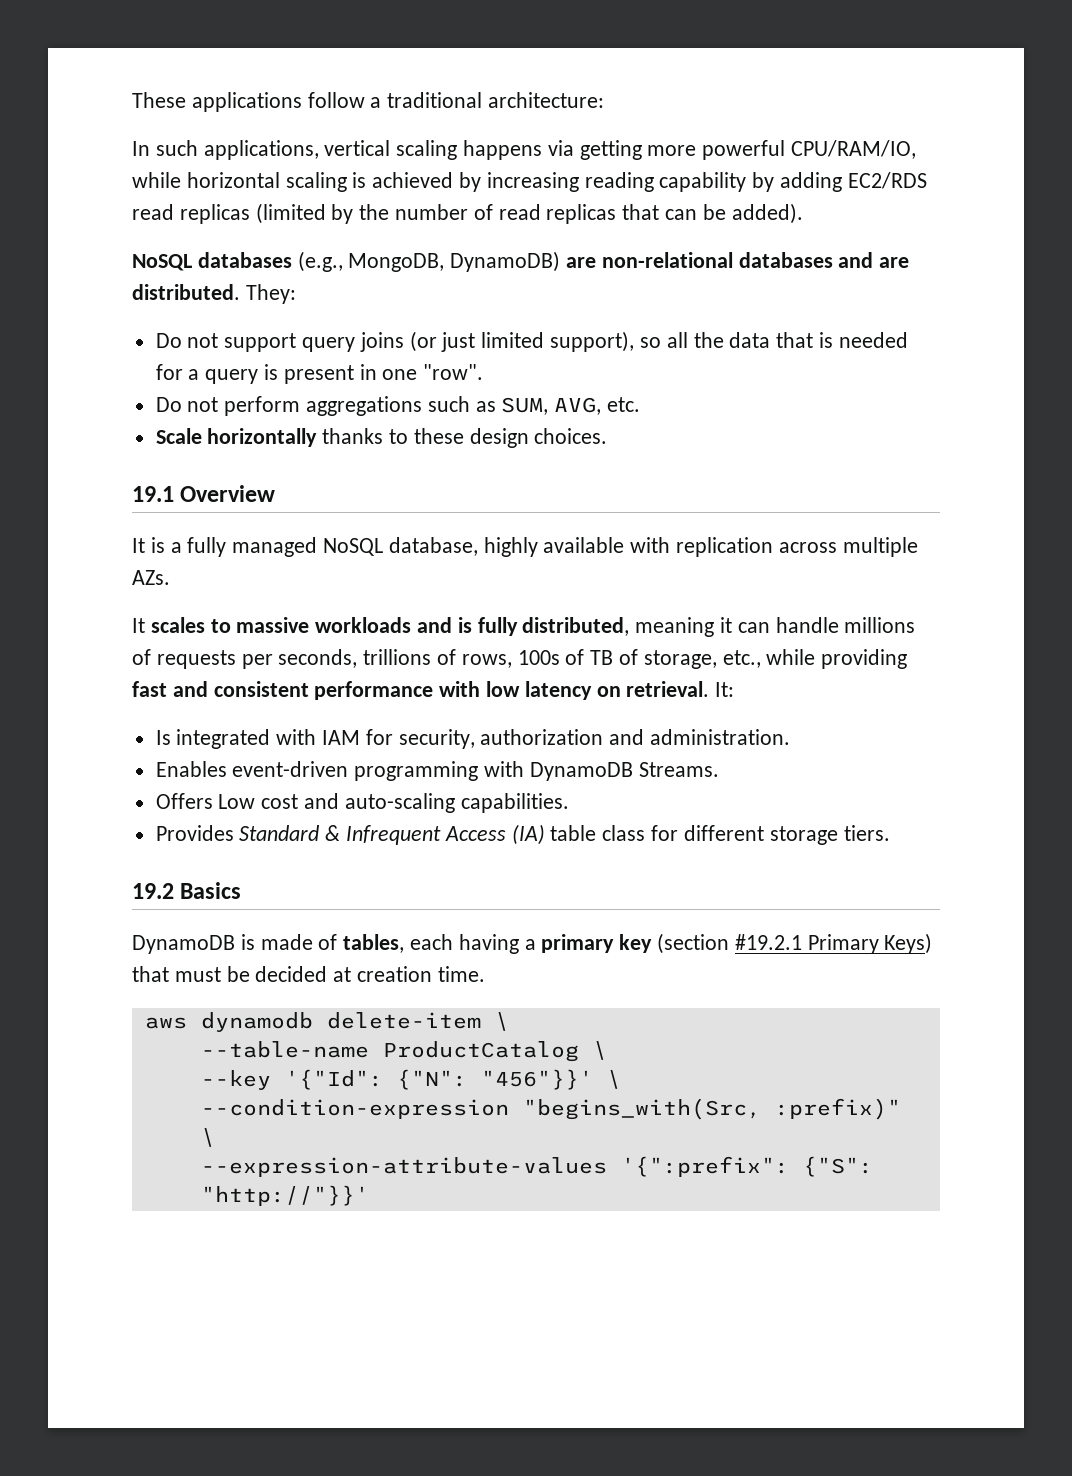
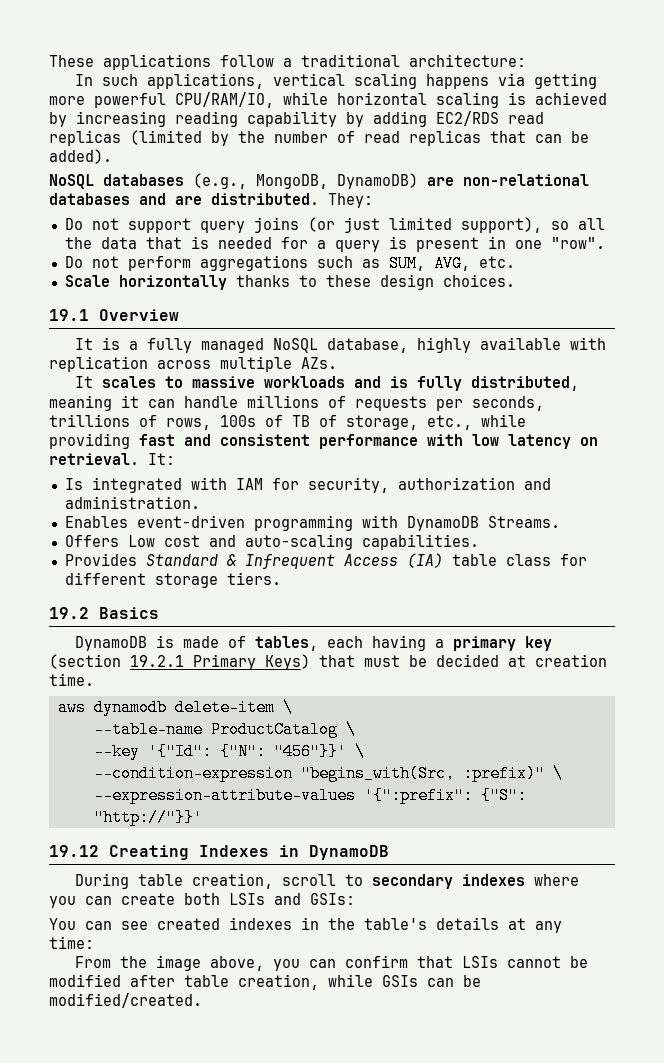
[734,934,802,950] #19.2.1 -> [130,655,184,667] 19.2.1
(369, 1195) none -> [49,845,389,860] [75,873,580,889] [49,893,355,908] [49,917,562,933] [49,936,94,949] [75,955,589,971] [49,974,481,990] [49,993,202,1008] // 19.12 Creating Indexes in DynamoDB // During table creation, scroll to secondary indexes where you can create both LSIs and GSIs: // You can see created indexes in the table's details at any time: // From the image above, you can confirm that LSIs cannot be modified after table creation, while GSIs can be modified/created.

